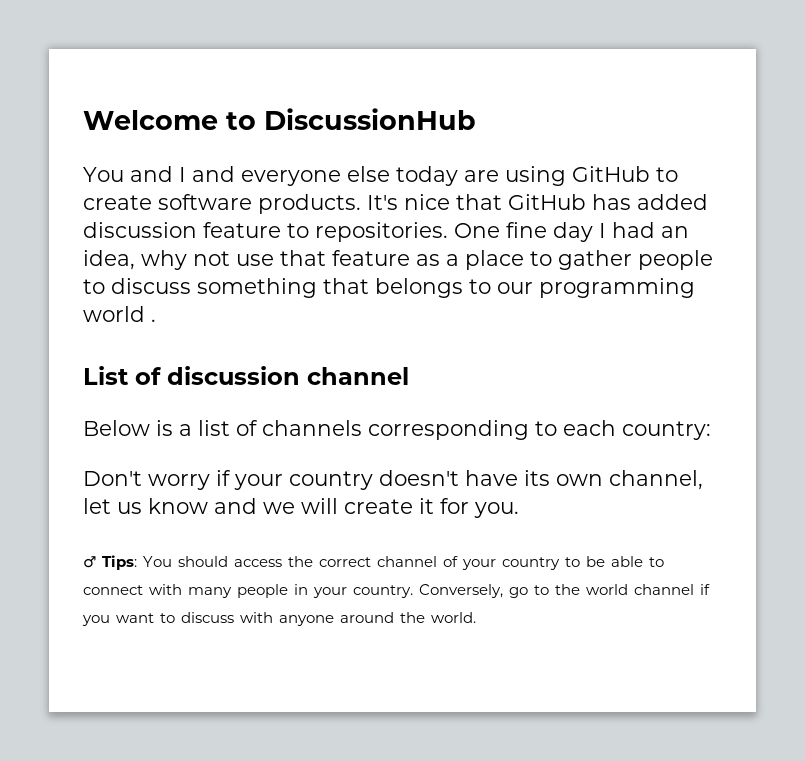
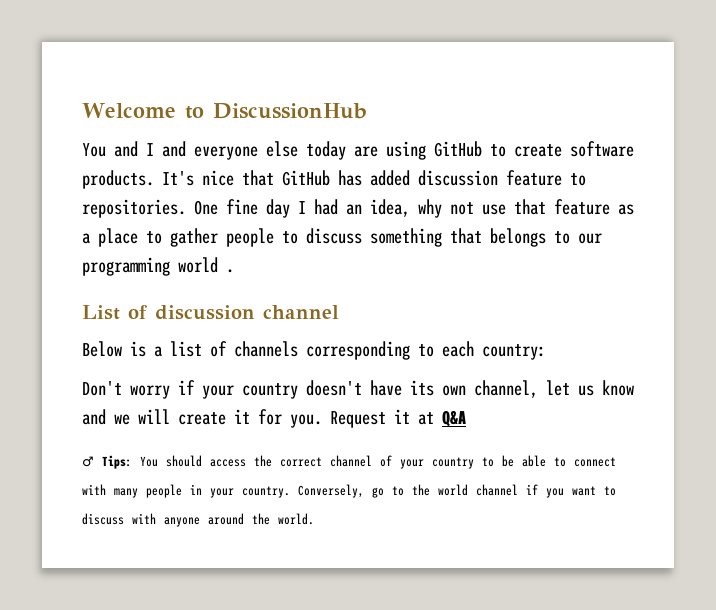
(519, 510) none -> [330,409,466,428] Request it at Q&A

